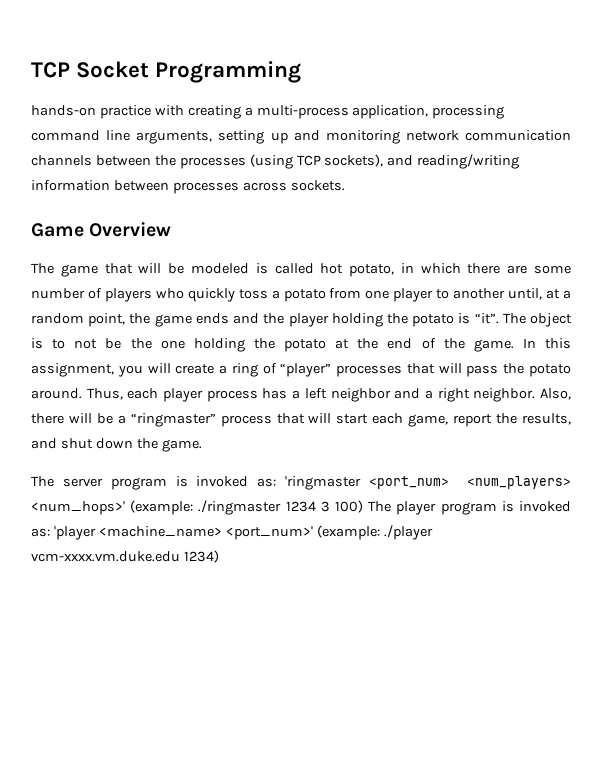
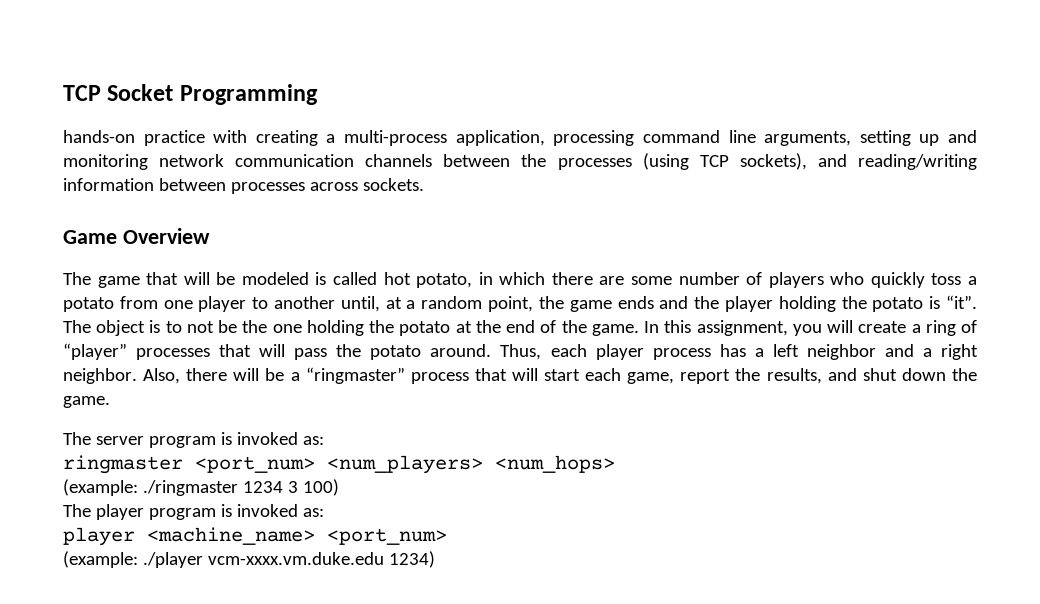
[285,476,362,490] 'ringmaster -> [63,455,183,474] // ringmaster
[31,501,125,515] <num_hops>' -> [495,455,615,473] <num_hops> //
(363, 506) none -> (339, 487) //
[53,526,313,540] 'player <machine_name> <port_num>' -> [63,527,447,546] // player <machine_name> <port_num> //

